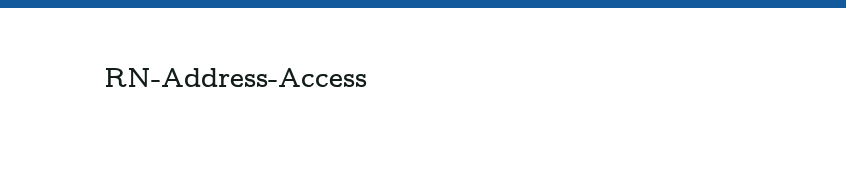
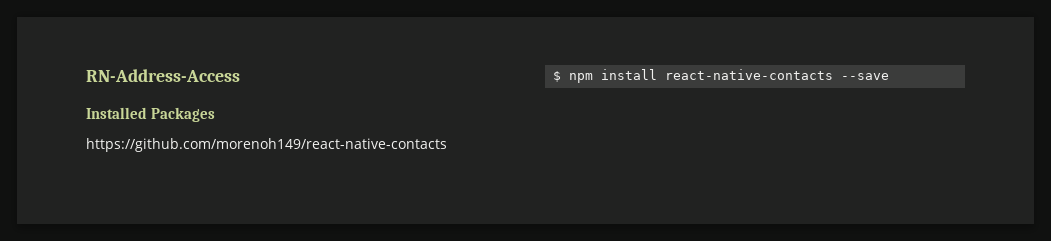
(367, 77) none -> [86,107,216,122] [86,138,447,152] [553,69,890,83] // Installed Packages // https://github.com/morenoh149/react-native-contacts // $ npm install react-native-contacts --save

